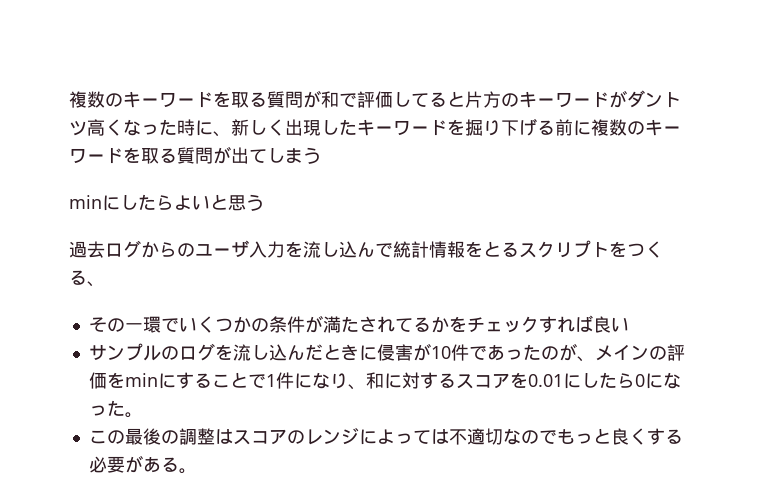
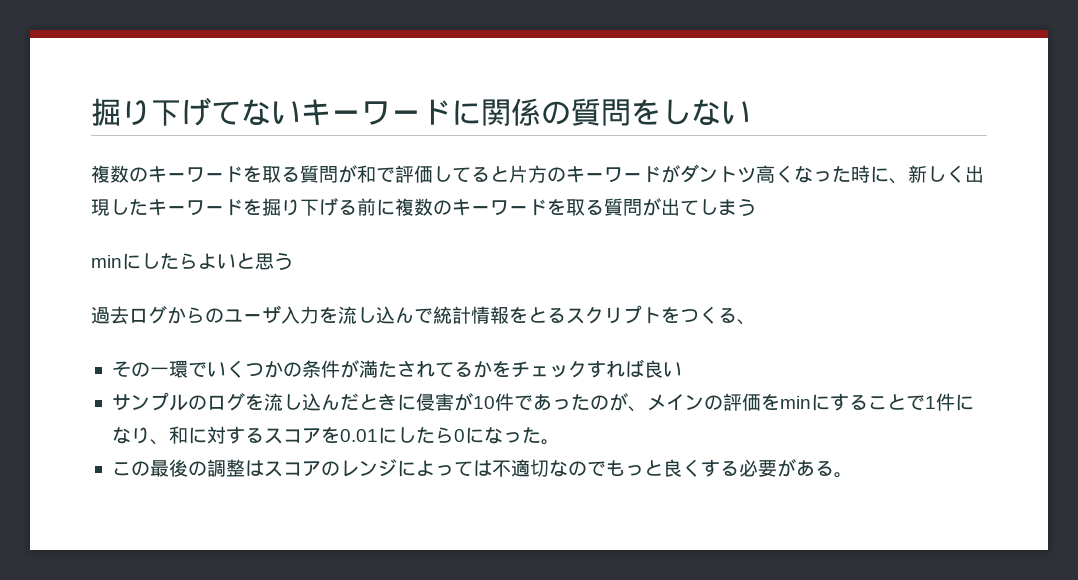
(69, 99) none -> [91,97,751,126] 掘り下げてないキーワードに関係の質問をしない //

